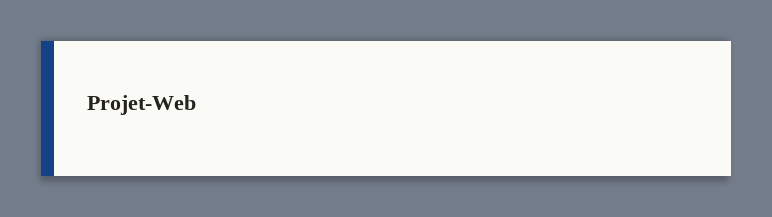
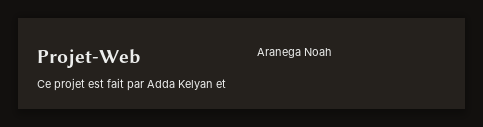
(196, 105) none -> [37,78,226,91] [257,48,332,58] // Ce projet est fait par Adda Kelyan et Aranega Noah

